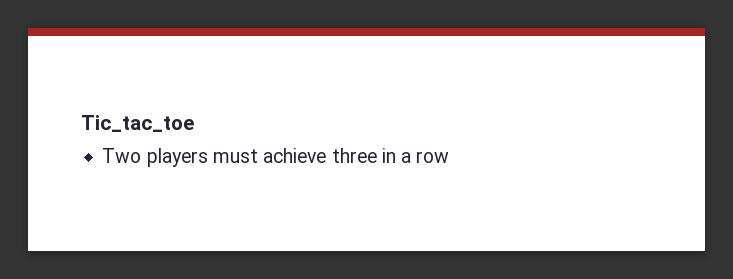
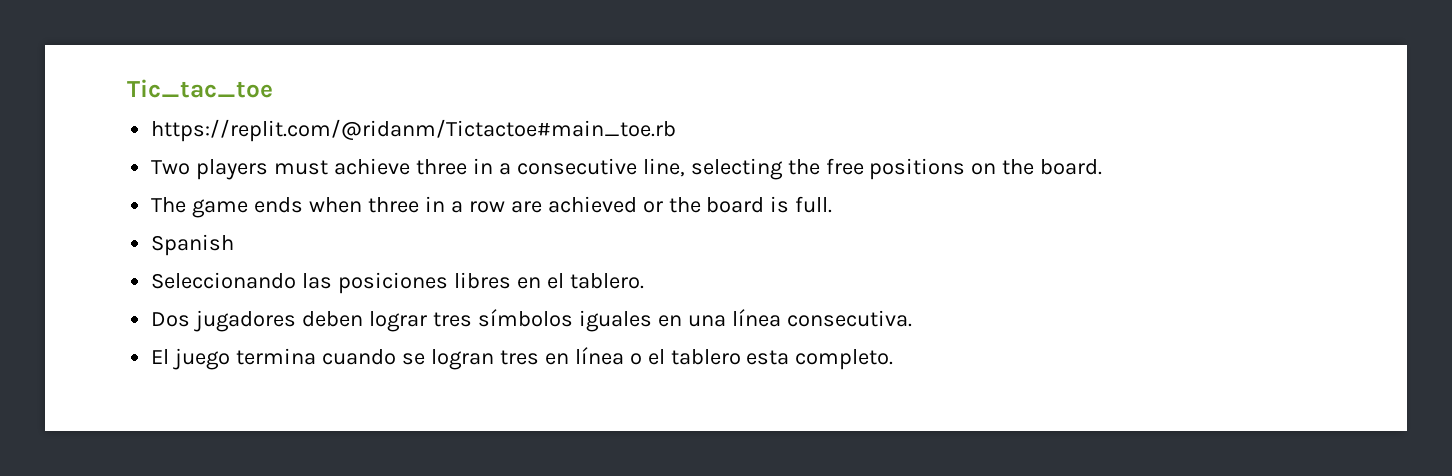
(194, 123) none -> [151,119,677,142] // https://replit.com/@ridanm/Tictactoe#main_toe.rb
[416,151,450,163] row -> [516,158,1103,180] [151,196,833,218] [151,234,235,256] [151,272,644,294] [151,309,912,332] [151,347,894,370] consecutive line, selecting the free positions on the board. // The game ends when three in a row are achieved or the board is full. // Spanish // Seleccionando las posiciones libres en el tablero. // Dos jugadores deben lograr tres símbolos iguales en una línea consecutiva. // El juego termina cuando se logran tres en línea o el tablero esta completo.

